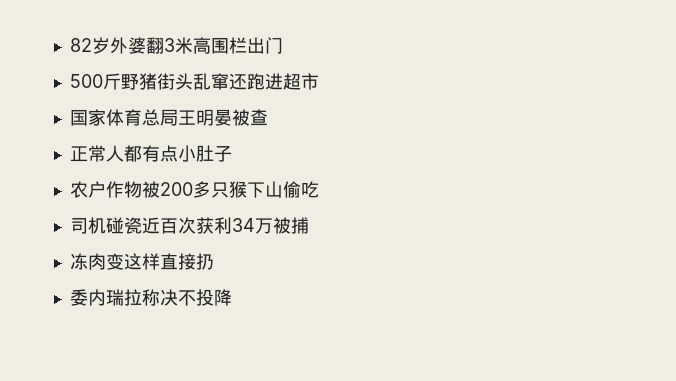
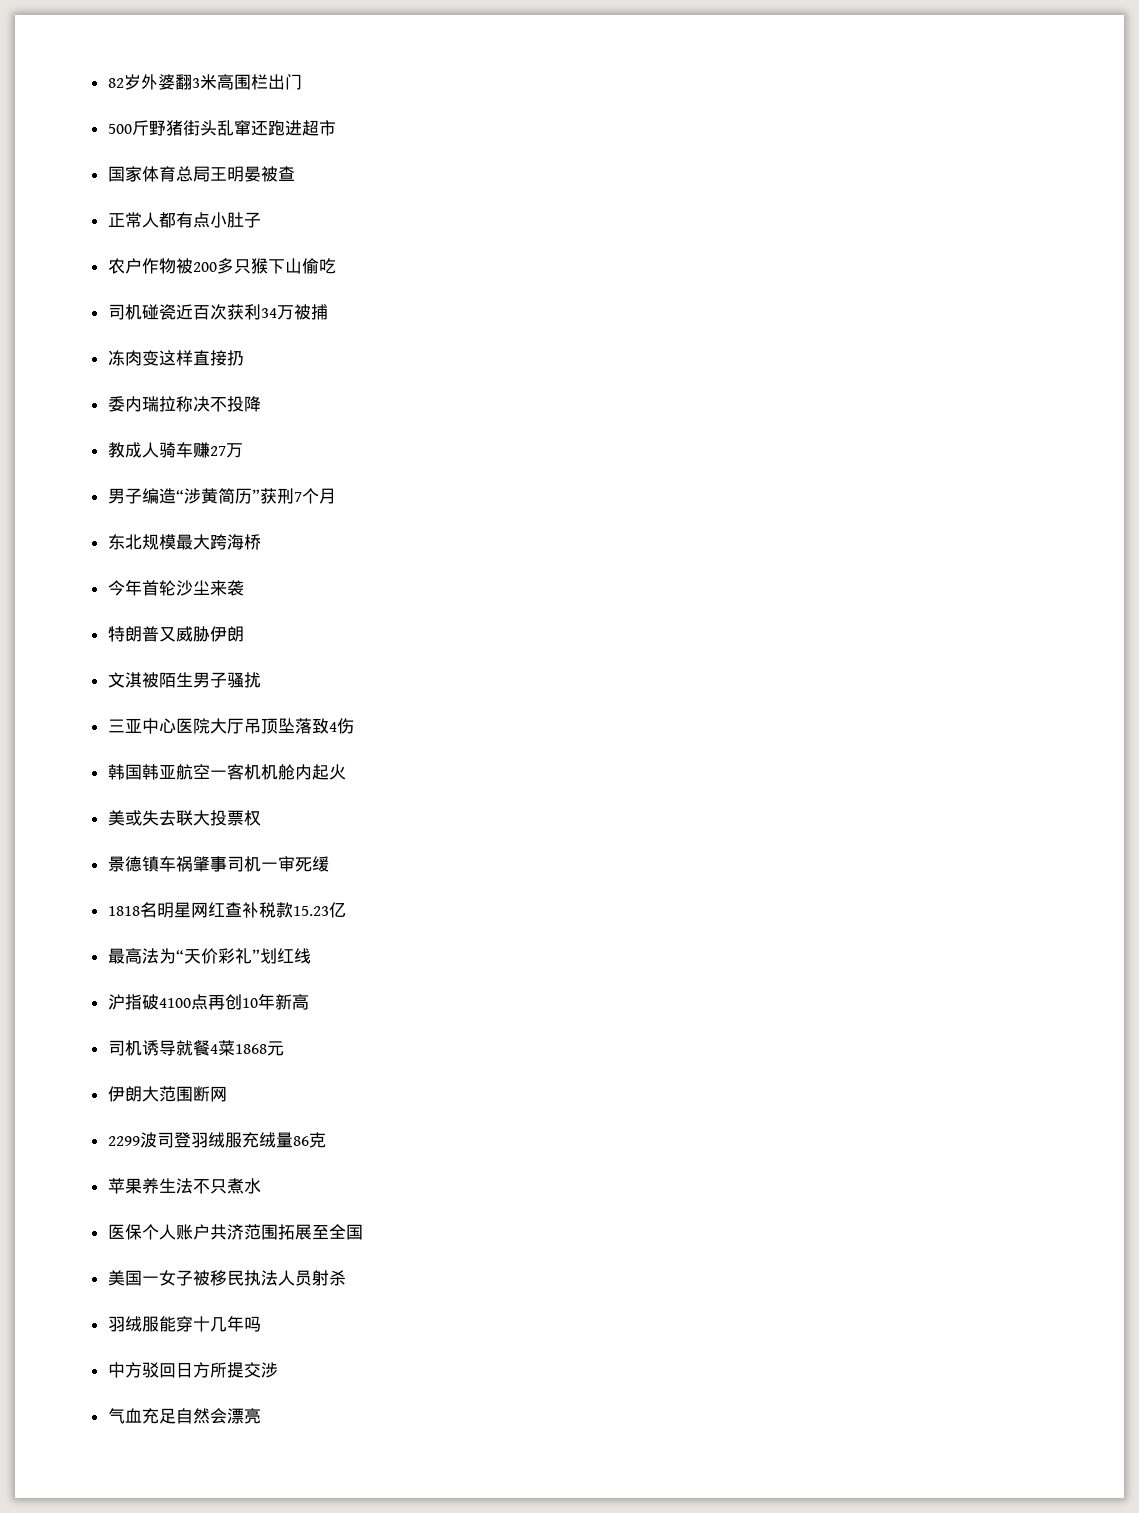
(232, 297) none -> [107,442,243,458] [107,488,336,504] [107,534,261,550] [107,579,244,596] [107,626,244,642] [107,672,261,688] [107,718,354,734] [107,764,346,780] [107,810,261,826] [107,856,329,872] [107,902,346,918] [107,948,311,964] [107,993,309,1010] [107,1040,284,1056] [107,1086,227,1102] [107,1132,326,1148] [107,1178,261,1194] [107,1224,363,1240] [107,1270,346,1286] [107,1315,261,1332] [107,1362,278,1378] [107,1408,261,1424] // 教成人骑车赚27万 // 男子编造“涉黄简历”获刑7个月 // 东北规模最大跨海桥 // 今年首轮沙尘来袭 // 特朗普又威胁伊朗 // 文淇被陌生男子骚扰 // 三亚中心医院大厅吊顶坠落致4伤 // 韩国韩亚航空一客机机舱内起火 // 美或失去联大投票权 // 景德镇车祸肇事司机一审死缓 // 1818名明星网红查补税款15.23亿 // 最高法为“天价彩礼”划红线 // 沪指破4100点再创10年新高 // 司机诱导就餐4菜1868元 // 伊朗大范围断网 // 2299波司登羽绒服充绒量86克 // 苹果养生法不只煮水 // 医保个人账户共济范围拓展至全国 // 美国一女子被移民执法人员射杀 // 羽绒服能穿十几年吗 // 中方驳回日方所提交涉 // 气血充足自然会漂亮

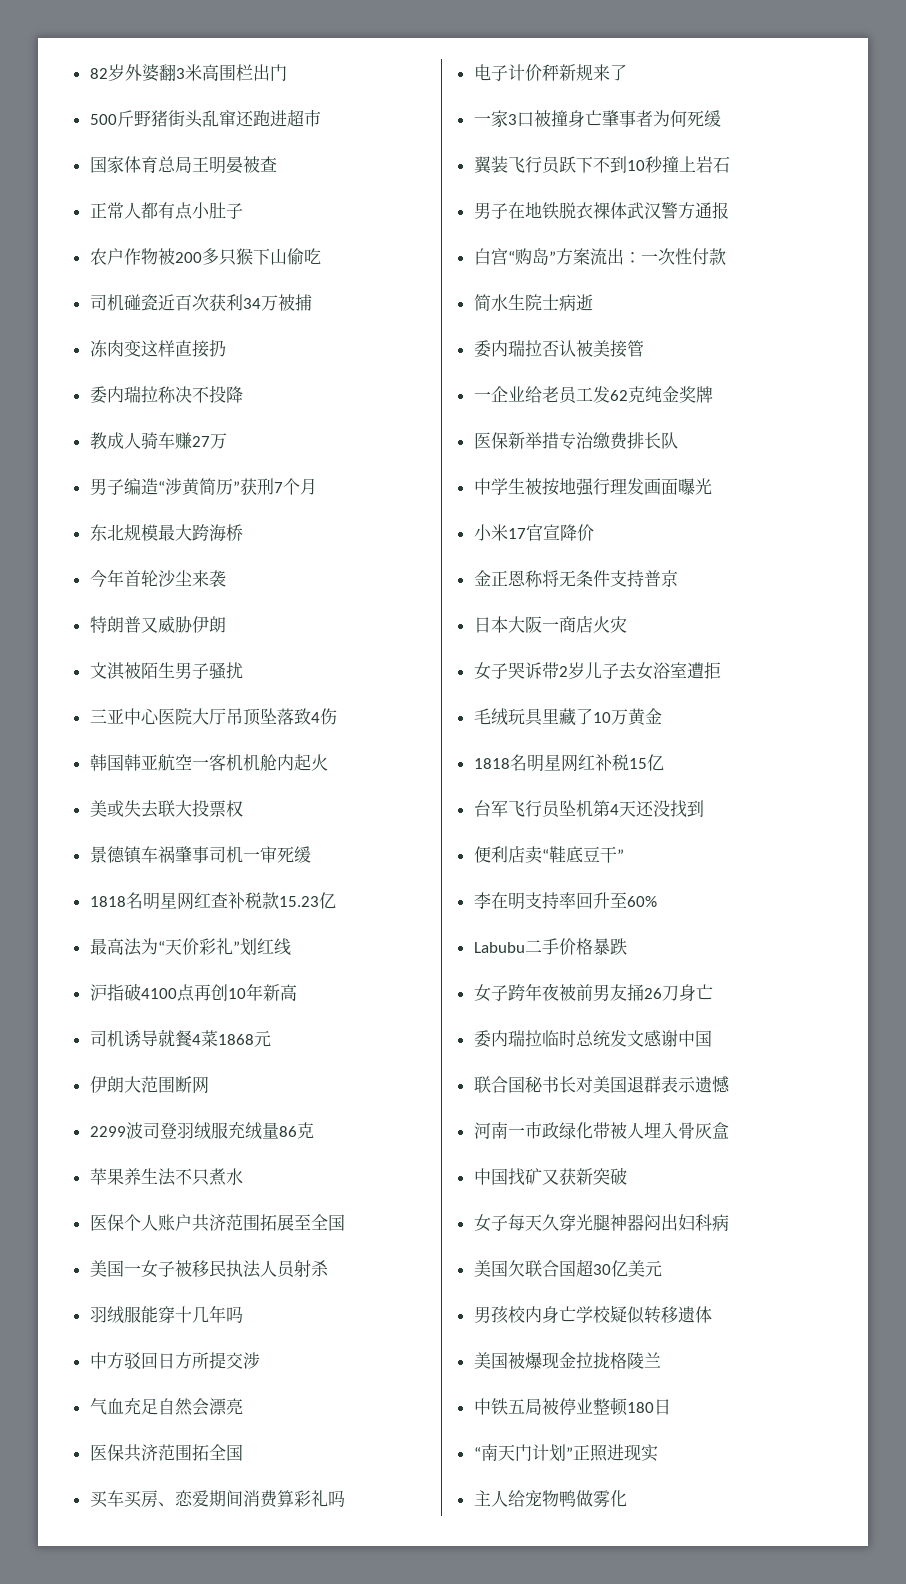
(261, 1416) none -> [89,1444,243,1462] [89,1490,345,1508] [473,64,627,81] [473,110,721,128] [473,156,730,174] [473,202,729,220] [473,248,726,265] [473,294,593,312] [473,340,644,358] [473,386,713,404] [473,432,678,450] [473,478,712,496] [473,524,594,541] [473,570,678,587] [473,616,627,633] [473,662,721,680] [473,708,662,726] [473,754,664,772] [473,800,704,818] [473,846,624,864] [473,892,657,910] [473,938,627,955] [473,983,713,1002] [473,1030,712,1048] [473,1076,730,1093] [473,1122,729,1139] [473,1167,627,1186] [473,1214,729,1232] [473,1259,662,1277] [473,1305,712,1324] [473,1352,661,1369] [473,1397,671,1416] [473,1444,658,1462] [473,1490,627,1508] // 医保共济范围拓全国 // 买车买房、恋爱期间消费算彩礼吗 // 电子计价秤新规来了 // 一家3口被撞身亡肇事者为何死缓 // 翼装飞行员跃下不到10秒撞上岩石 // 男子在地铁脱衣裸体武汉警方通报 // 白宫“购岛”方案流出：一次性付款 // 简水生院士病逝 // 委内瑞拉否认被美接管 // 一企业给老员工发62克纯金奖牌 // 医保新举措专治缴费排长队 // 中学生被按地强行理发画面曝光 // 小米17官宣降价 // 金正恩称将无条件支持普京 // 日本大阪一商店火灾 // 女子哭诉带2岁儿子去女浴室遭拒 // 毛绒玩具里藏了10万黄金 // 1818名明星网红补税15亿 // 台军飞行员坠机第4天还没找到 // 便利店卖“鞋底豆干” // 李在明支持率回升至60% // Labubu二手价格暴跌 // 女子跨年夜被前男友捅26刀身亡 // 委内瑞拉临时总统发文感谢中国 // 联合国秘书长对美国退群表示遗憾 // 河南一市政绿化带被人埋入骨灰盒 // 中国找矿又获新突破 // 女子每天久穿光腿神器闷出妇科病 // 美国欠联合国超30亿美元 // 男孩校内身亡学校疑似转移遗体 // 美国被爆现金拉拢格陵兰 // 中铁五局被停业整顿180日 // “南天门计划”正照进现实 // 主人给宠物鸭做雾化

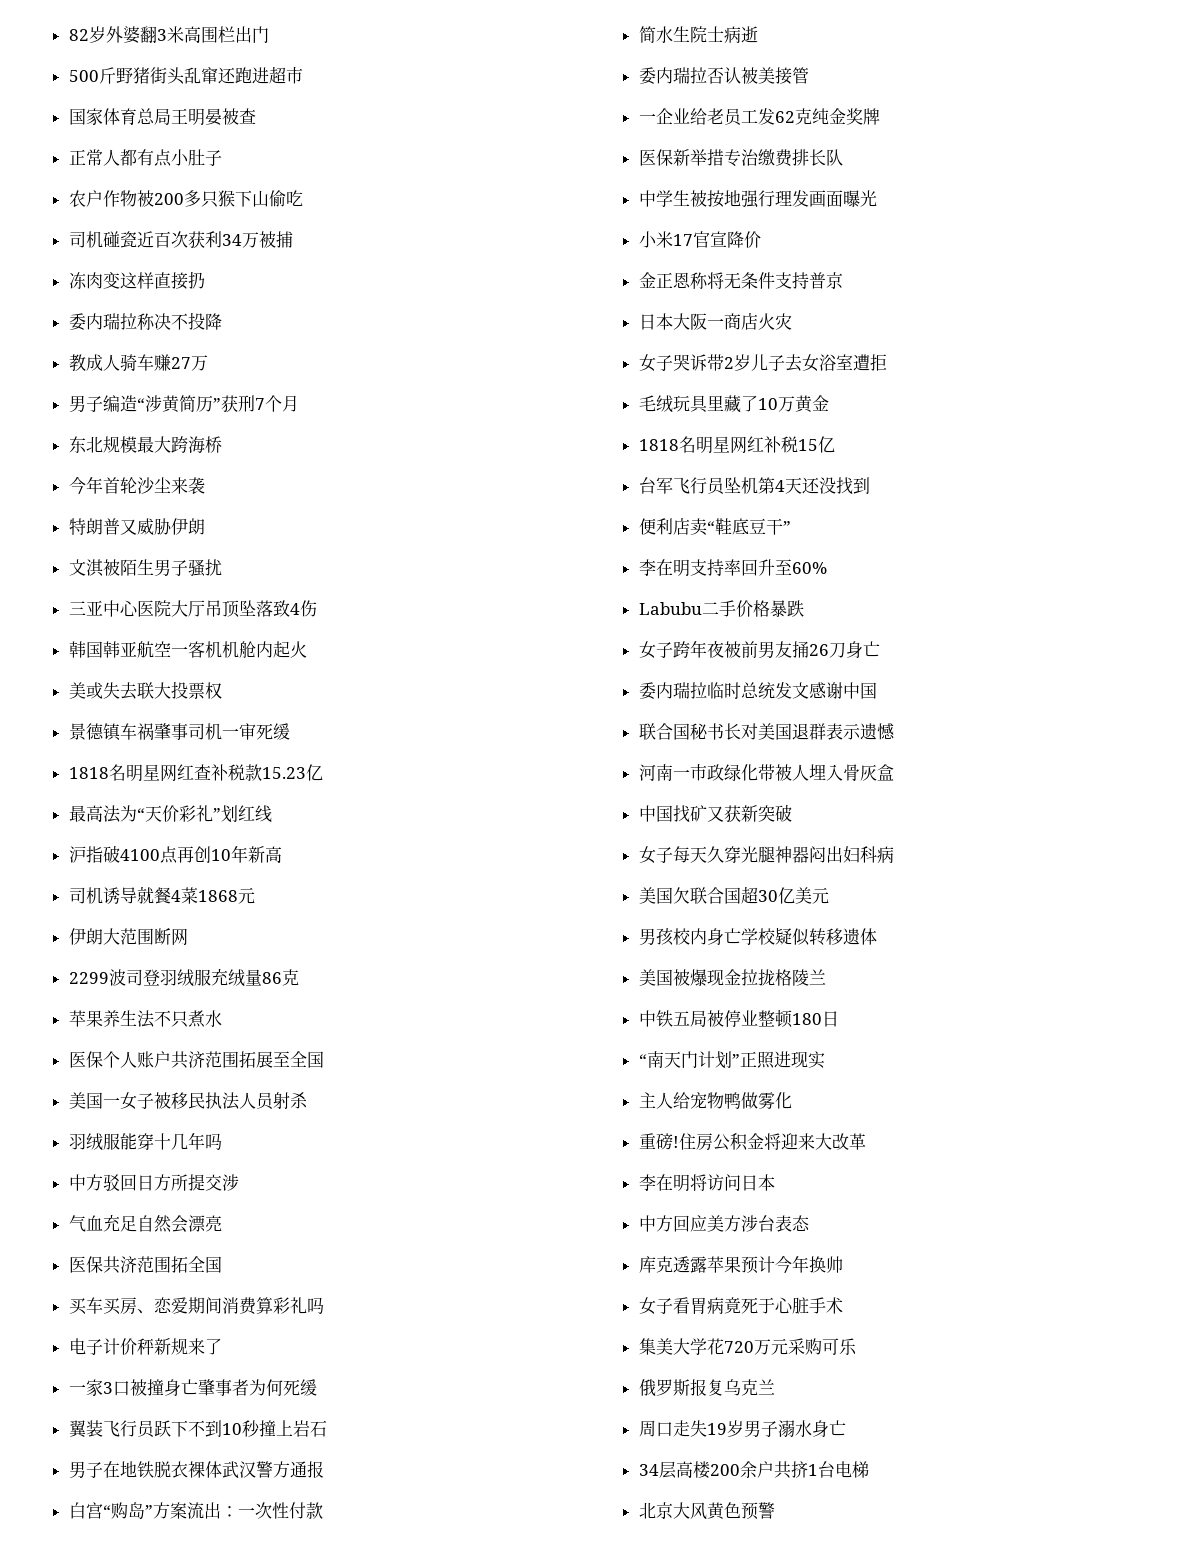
(627, 1498) none -> [638,1133,866,1151] [638,1174,775,1192] [638,1215,810,1232] [638,1255,843,1274] [638,1297,843,1315] [638,1338,857,1355] [638,1379,775,1397] [638,1420,846,1438] [638,1461,869,1479] [638,1502,775,1520] // 重磅!住房公积金将迎来大改革 // 李在明将访问日本 // 中方回应美方涉台表态 // 库克透露苹果预计今年换帅 // 女子看胃病竟死于心脏手术 // 集美大学花720万元采购可乐 // 俄罗斯报复乌克兰 // 周口走失19岁男子溺水身亡 // 34层高楼200余户共挤1台电梯 // 北京大风黄色预警

